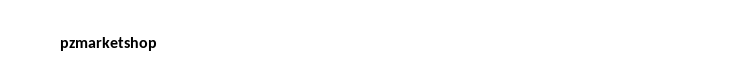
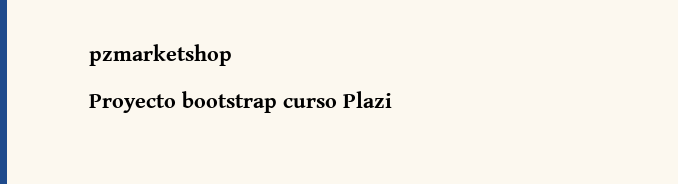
(157, 44) none -> [89,91,392,113] // Proyecto bootstrap curso Plazi

